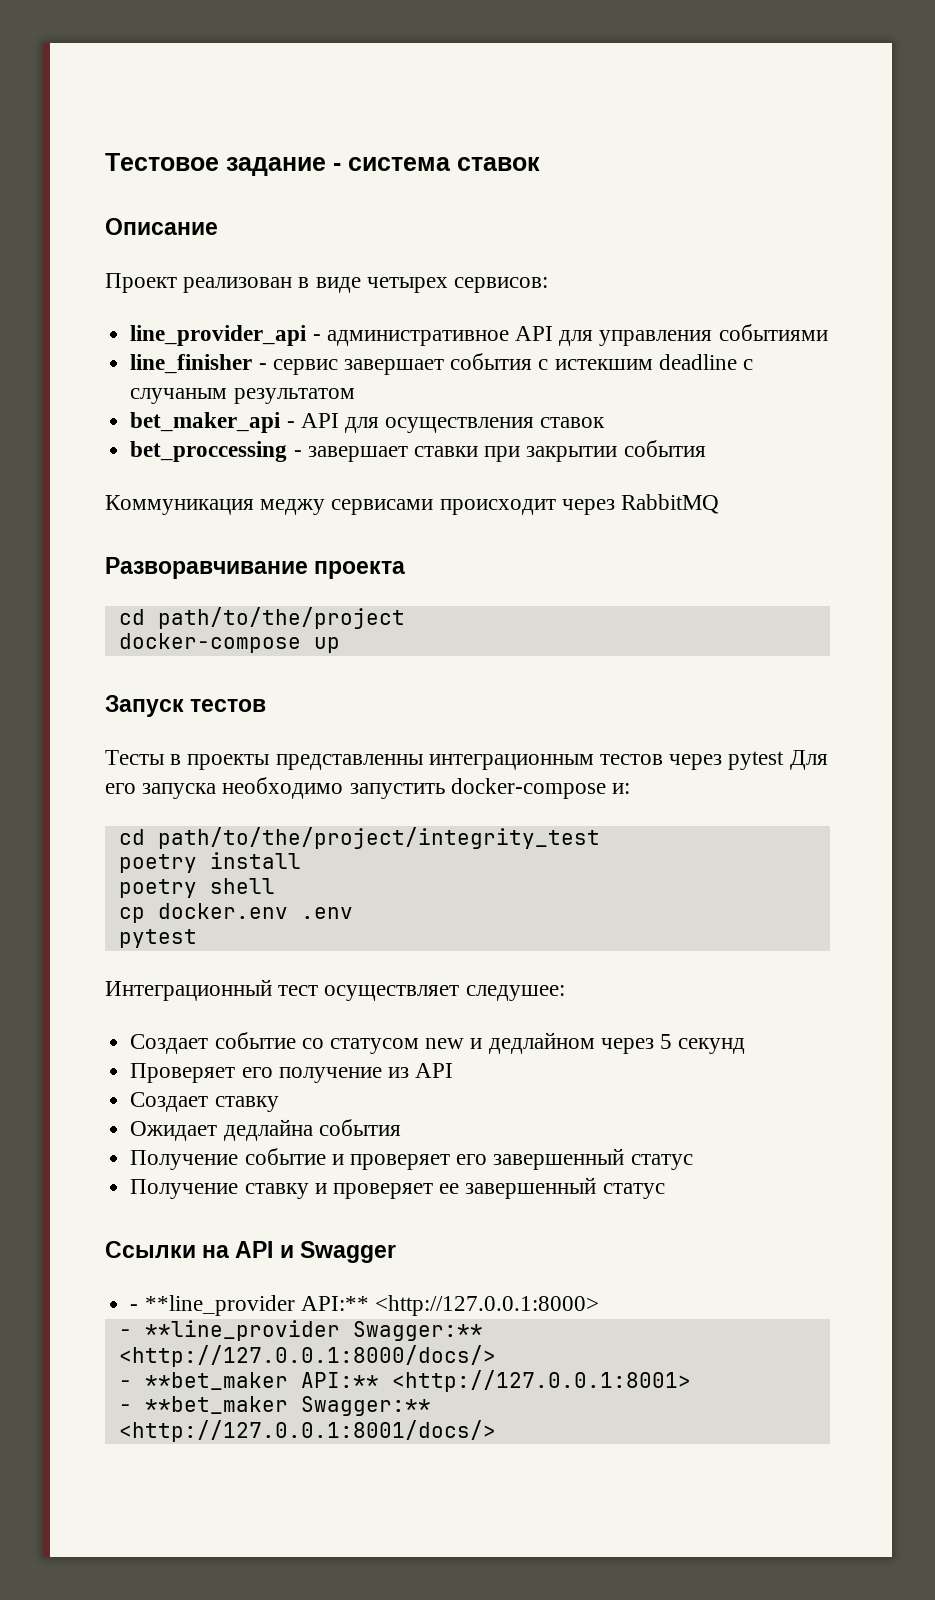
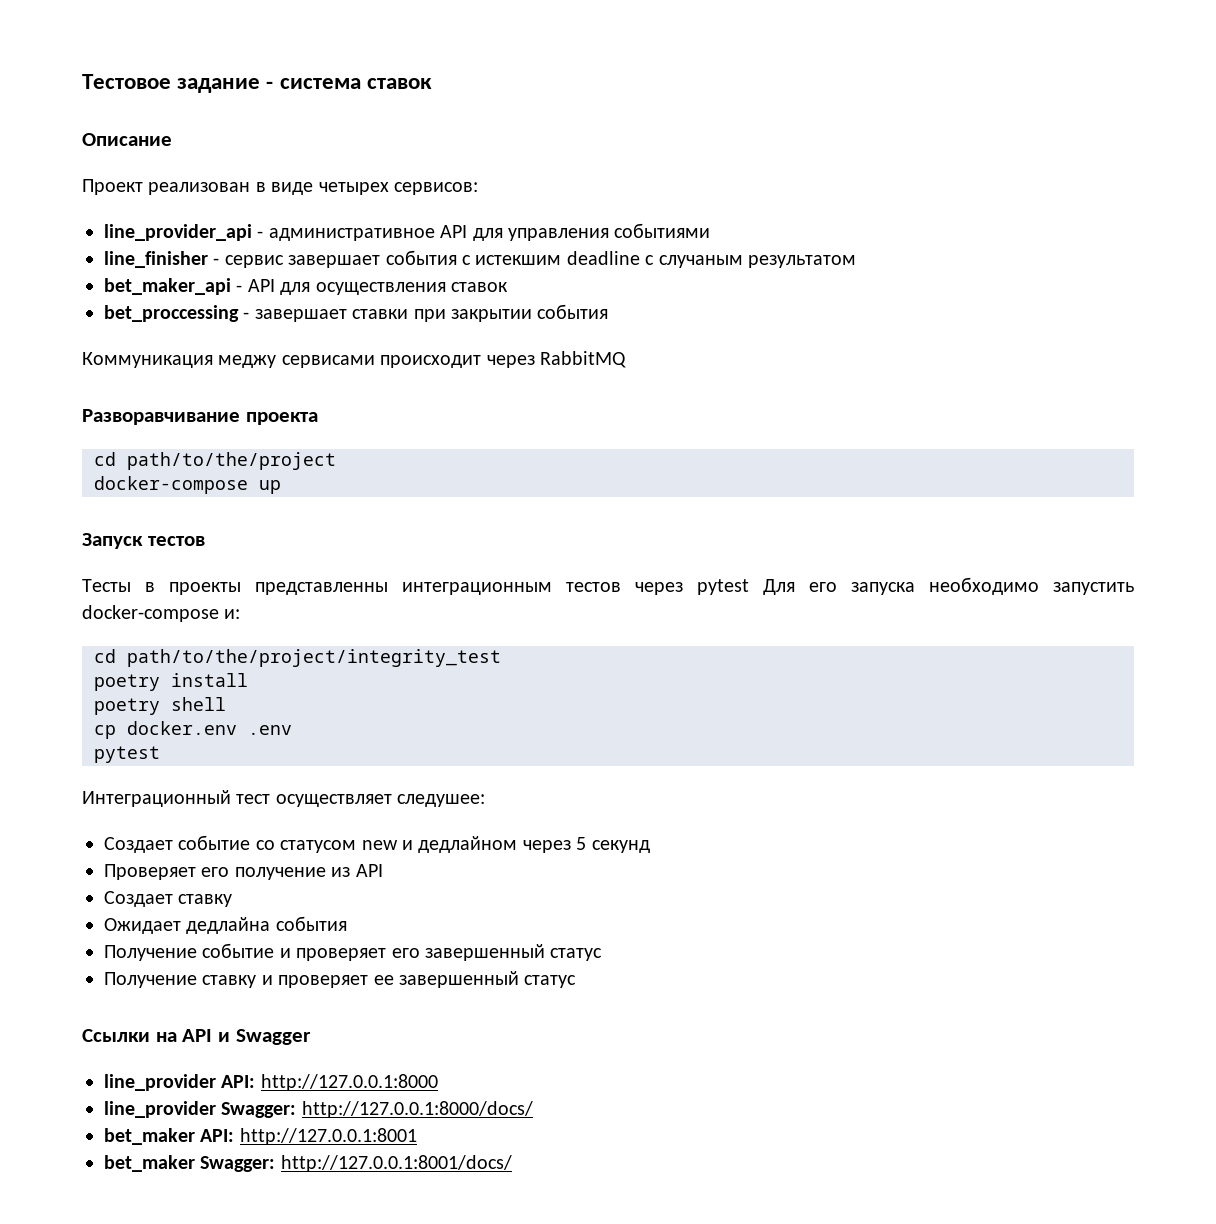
[130,1295,599,1316] [118,1320,483,1341] [118,1345,496,1367] [118,1370,691,1392] [118,1396,431,1416] [118,1420,496,1442] - **line_provider API:** <http://127.0.0.1:8000> // - **line_provider Swagger:** <http://127.0.0.1:8000/docs/> // - **bet_maker API:** <http://127.0.0.1:8001> // - **bet_maker Swagger:** <http://127.0.0.1:8001/docs/> -> [104,1074,438,1091] [104,1101,533,1118] [104,1128,417,1145] [104,1155,512,1172] line_provider API: http://127.0.0.1:8000 // line_provider Swagger: http://127.0.0.1:8000/docs/ // bet_maker API: http://127.0.0.1:8001 // bet_maker Swagger: http://127.0.0.1:8001/docs/

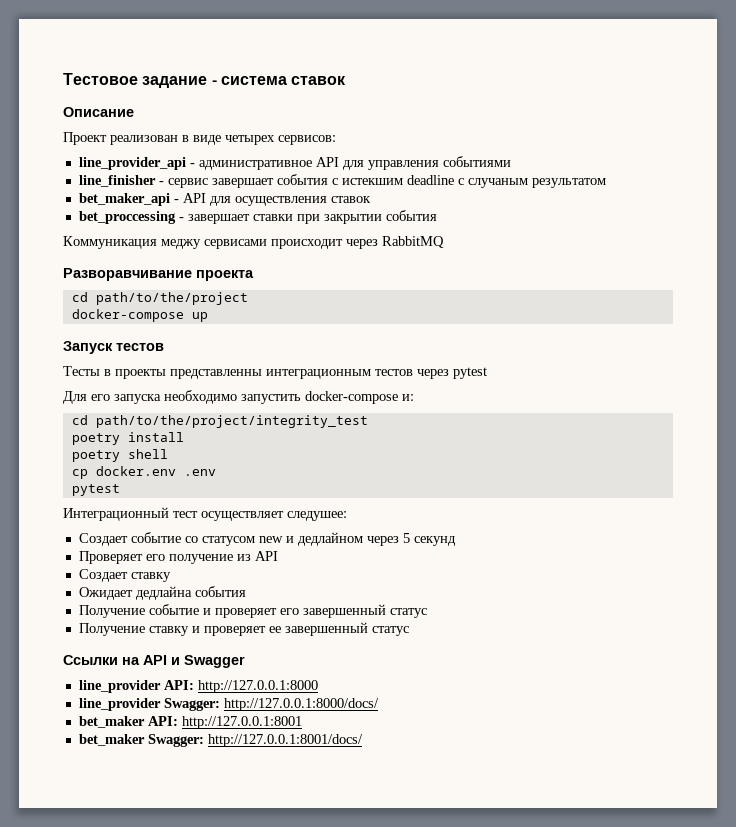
(749, 587) none -> (487, 373) //

